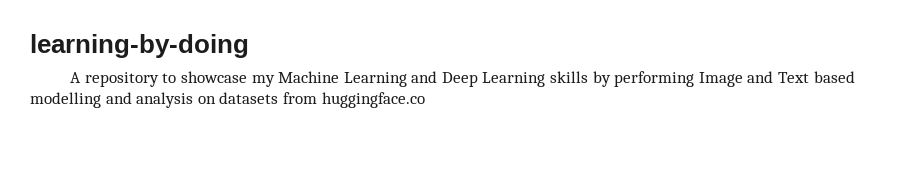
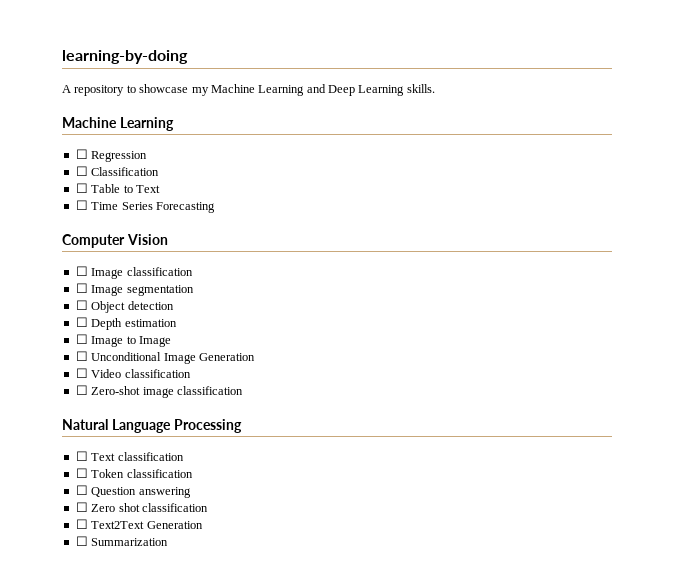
[550,71,855,87] [30,92,425,108] skills by performing Image and Text based modelling and analysis on datasets from huggingface.co -> [406,84,435,93] [62,117,174,131] [75,149,148,162] [75,166,160,176] [75,183,160,193] [75,200,215,213] [62,234,168,248] [75,266,193,279] [75,283,194,296] [75,300,174,313] [75,317,177,330] [75,334,171,347] [75,351,255,364] [75,368,191,378] [75,385,243,398] [62,419,242,433] [75,451,184,461] [75,468,193,478] [75,485,191,498] [75,502,208,512] [75,519,203,529] [75,536,169,546] skills. // Machine Learning // ☐ Regression // ☐ Classification // ☐ Table to Text // ☐ Time Series Forecasting // Computer Vision // ☐ Image classification // ☐ Image segmentation // ☐ Object detection // ☐ Depth estimation // ☐ Image to Image // ☐ Unconditional Image Generation // ☐ Video classification // ☐ Zero-shot image classification // Natural Language Processing // ☐ Text classification // ☐ Token classification // ☐ Question answering // ☐ Zero shot classification // ☐ Text2Text Generation // ☐ Summarization

